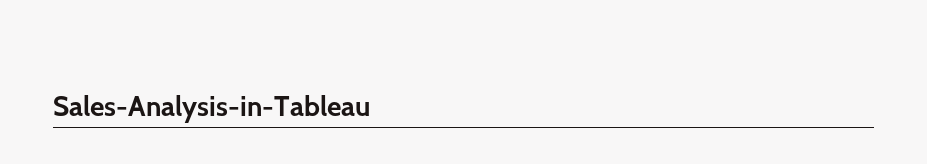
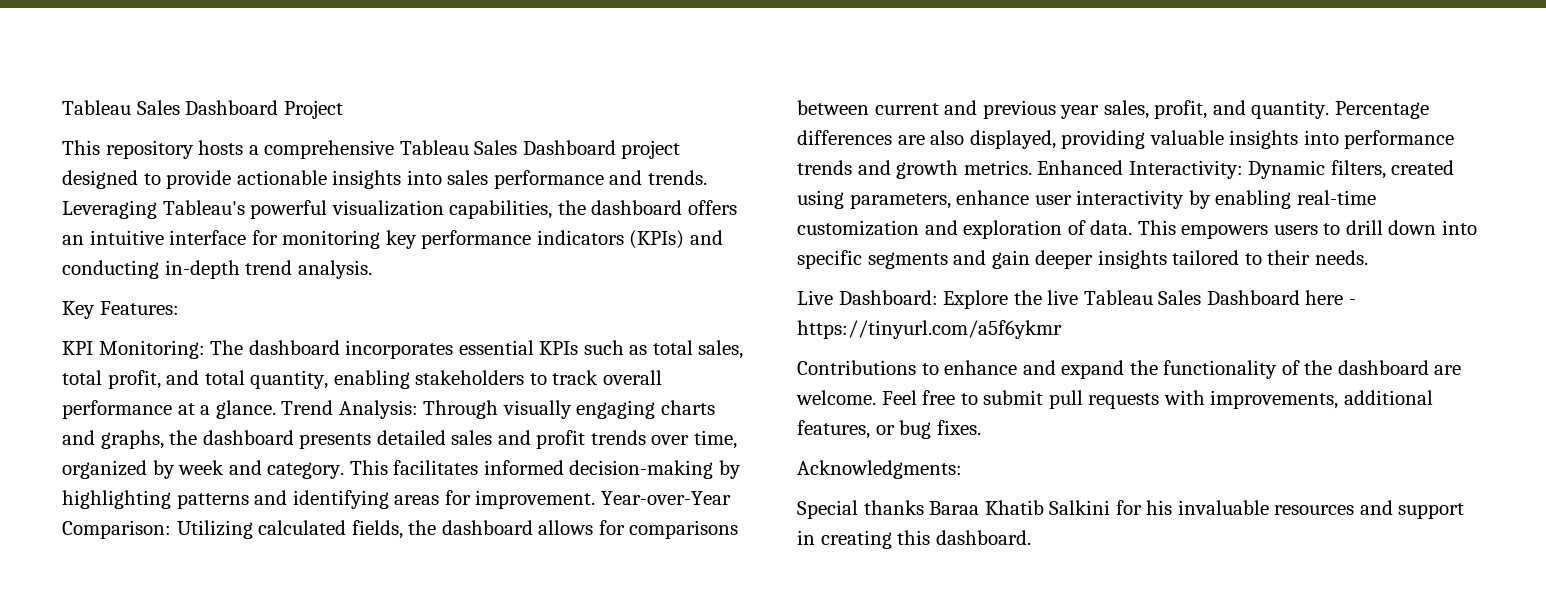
[53,95,370,123] Sales-Analysis-in-Tableau -> [62,100,343,119] [62,140,681,159] [62,170,707,189] [62,200,737,219] [62,230,723,249] [62,260,372,279] [62,301,179,319] [62,340,744,359] [62,370,662,389] [62,400,715,419] [62,430,737,449] [62,460,741,479] [62,490,731,509] [62,520,739,539] [797,100,1429,119] [797,130,1455,149] [797,160,1455,179] [797,190,1376,209] [797,220,1477,239] [797,250,1368,269] [797,290,1356,309] [797,320,1062,339] [797,360,1462,379] [796,390,1433,409] [797,420,981,439] [797,460,962,479] [797,500,1465,519] [797,530,1031,549] Tableau Sales Dashboard Project // This repository hosts a comprehensive Tableau Sales Dashboard project designed to provide actionable insights into sales performance and trends. Leveraging Tableau's powerful visualization capabilities, the dashboard offers an intuitive interface for monitoring key performance indicators (KPIs) and conducting in-depth trend analysis. // Key Features: // KPI Monitoring: The dashboard incorporates essential KPIs such as total sales, total profit, and total quantity, enabling stakeholders to track overall performance at a glance. Trend Analysis: Through visually engaging charts and graphs, the dashboard presents detailed sales and profit trends over time, organized by week and category. This facilitates informed decision-making by highlighting patterns and identifying areas for improvement. Year-over-Year Comparison: Utilizing calculated fields, the dashboard allows for comparisons between current and previous year sales, profit, and quantity. Percentage differences are also displayed, providing valuable insights into performance trends and growth metrics. Enhanced Interactivity: Dynamic filters, created using parameters, enhance user interactivity by enabling real-time customization and exploration of data. This empowers users to drill down into specific segments and gain deeper insights tailored to their needs. // Live Dashboard: Explore the live Tableau Sales Dashboard here - https://tinyurl.com/a5f6ykmr // Contributions to enhance and expand the functionality of the dashboard are welcome. Feel free to submit pull requests with improvements, additional features, or bug fixes. // Acknowledgments: // Special thanks Baraa Khatib Salkini for his invaluable resources and support in creating this dashboard.

